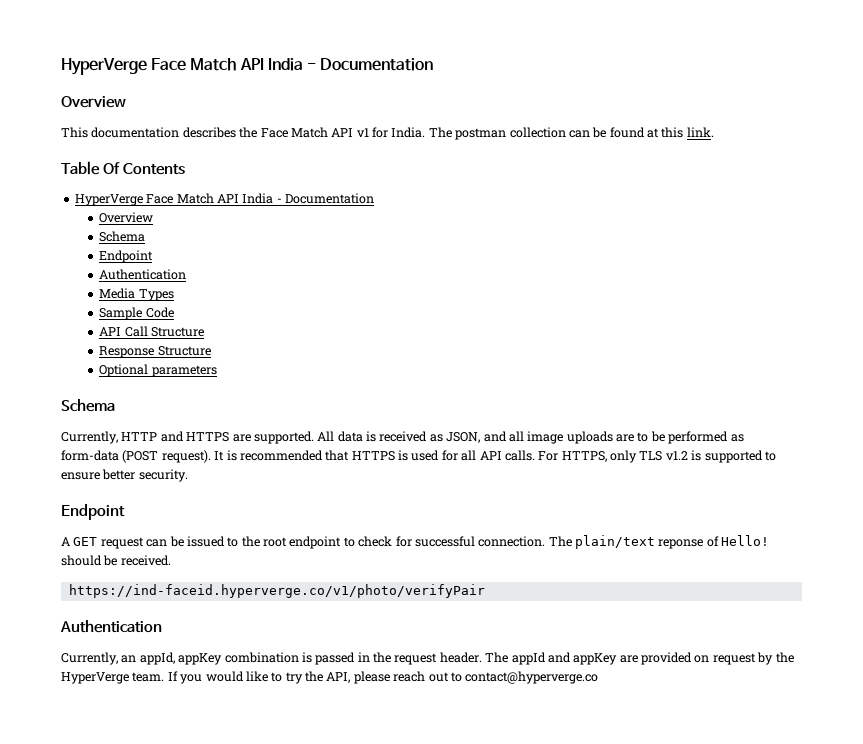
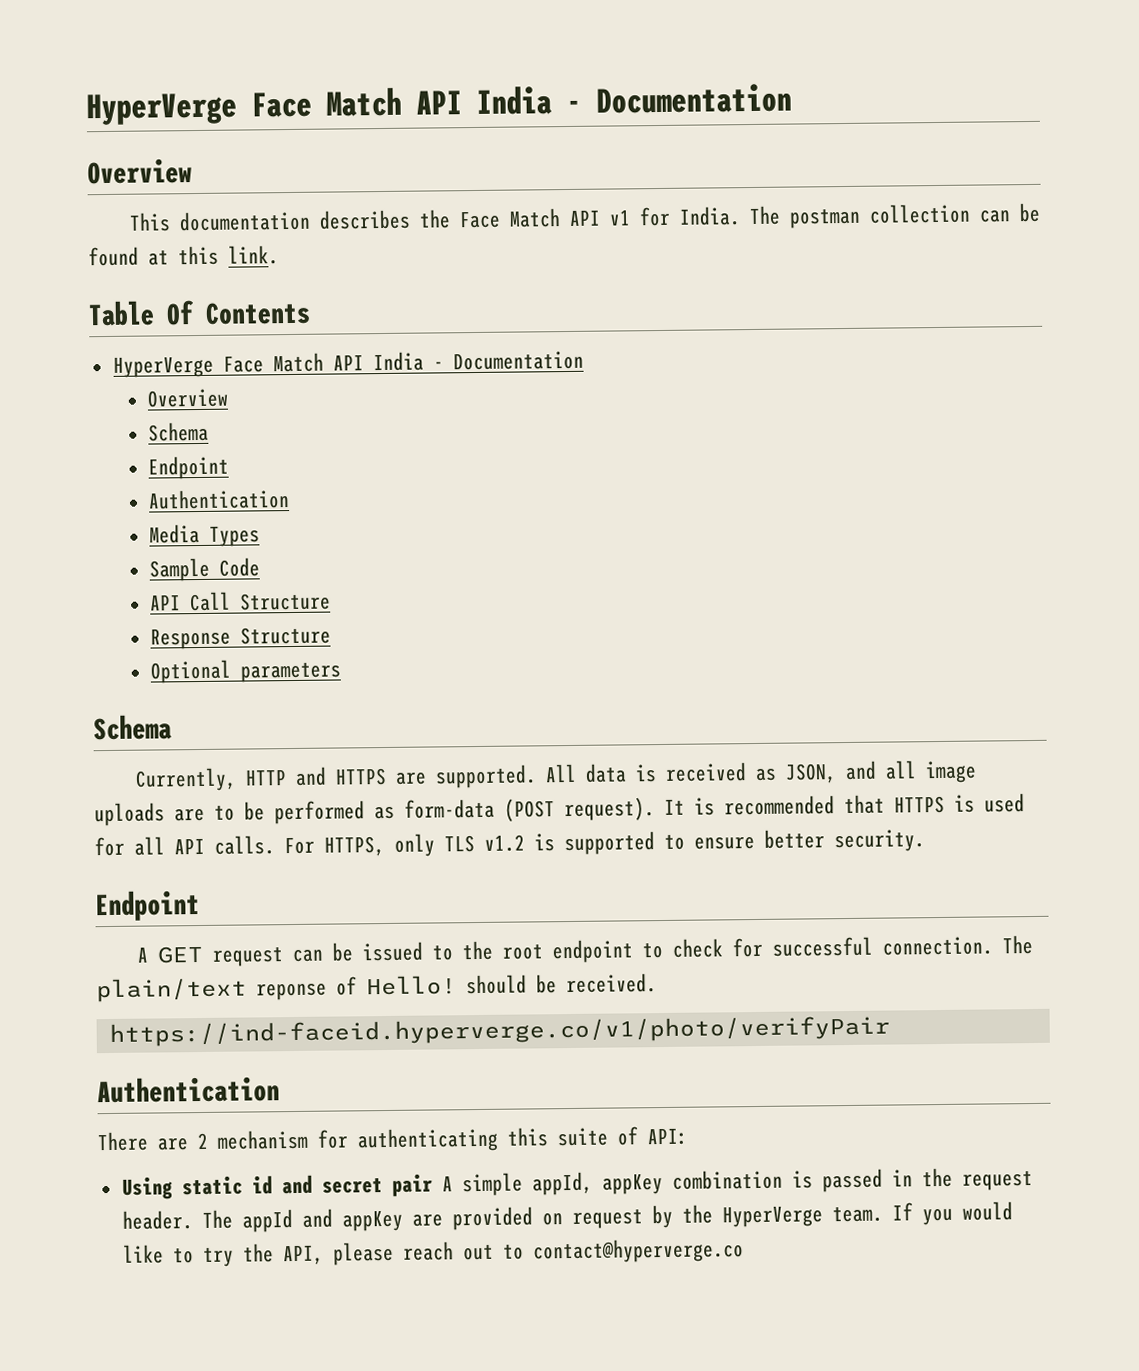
[61,652,137,665] Currently, an -> [97,1126,688,1153] [121,1172,523,1200] There are 2 mechanism for authenticating this suite of API: // Using static id and secret pair A simple

